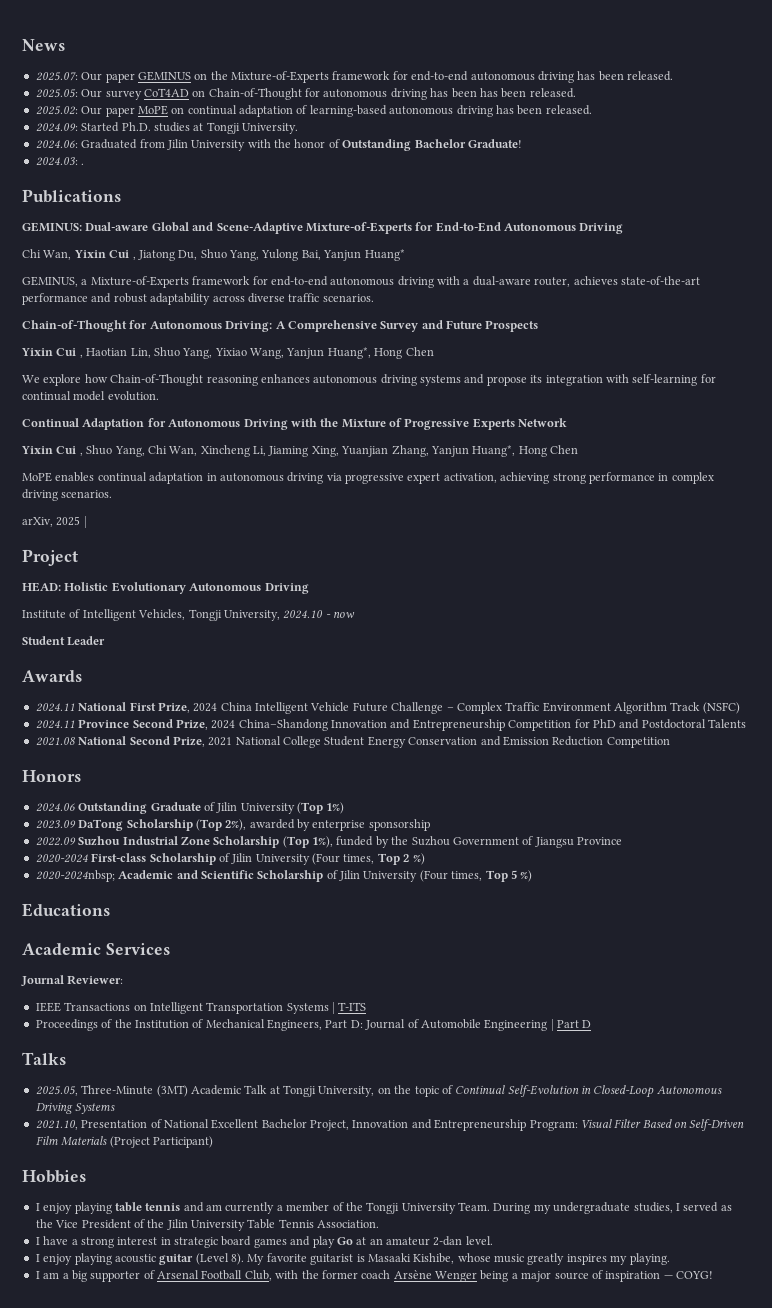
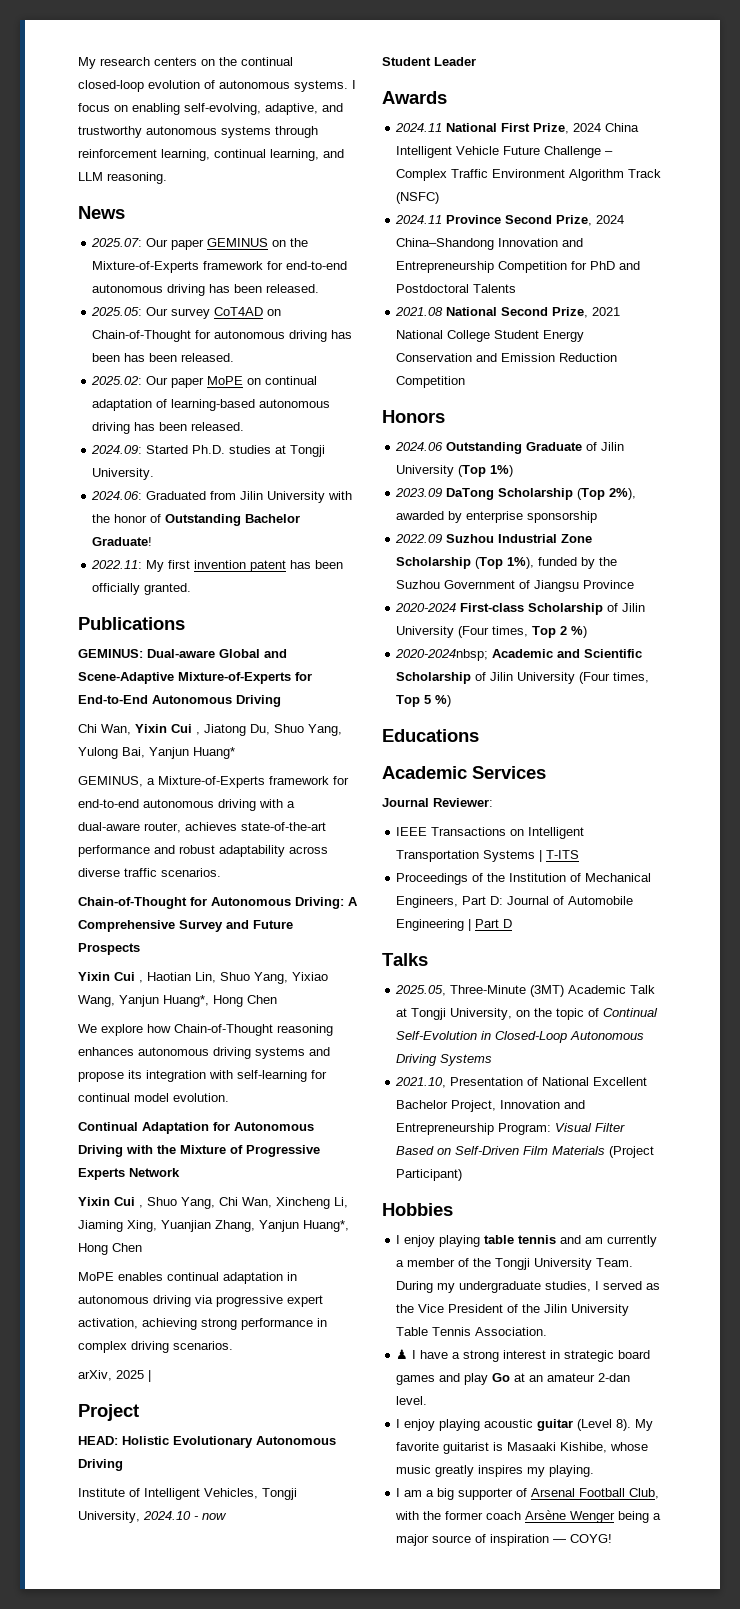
(22, 45) none -> [78,57,293,69] [78,80,356,92] [78,103,343,115] [78,126,318,138] [78,149,344,161] [78,172,167,184] My research centers on the continual closed-loop evolution of autonomous systems. I focus on enabling self-evolving, adaptive, and trustworthy autonomous systems through reinforcement learning, continual learning, and LLM reasoning. //
[35,157,85,166] 2024.03: . -> [91,560,344,572] [92,583,192,595] 2022.11: My first invention patent has been officially granted.
(380, 1224) none -> [396,1349,409,1359] ♟

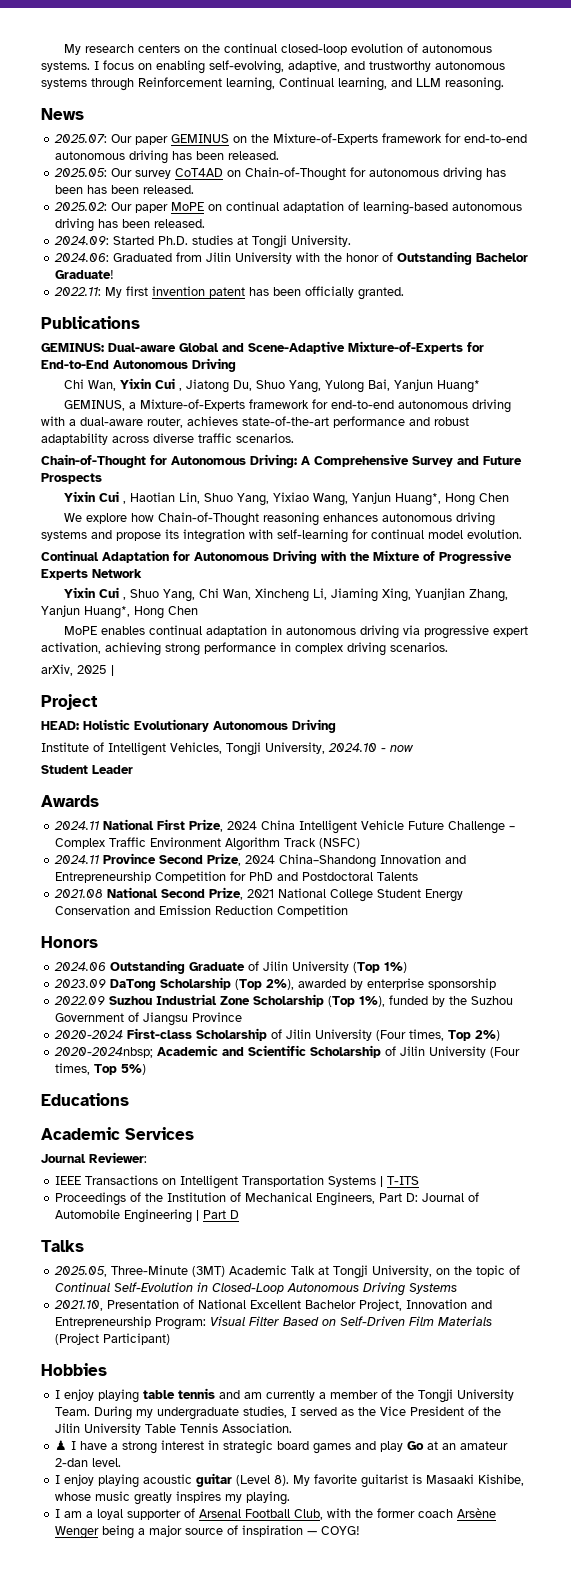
[78,149,266,161] reinforcement learning, continual -> [138,77,334,91] Reinforcement learning, Continual
[560,626,588,638] 2 %) -> [475,1030,501,1041] 2%)
[424,695,452,707] 5 %) -> [121,1064,147,1075] 5%)
[437,1488,455,1500] big -> [97,1509,124,1520] loyal

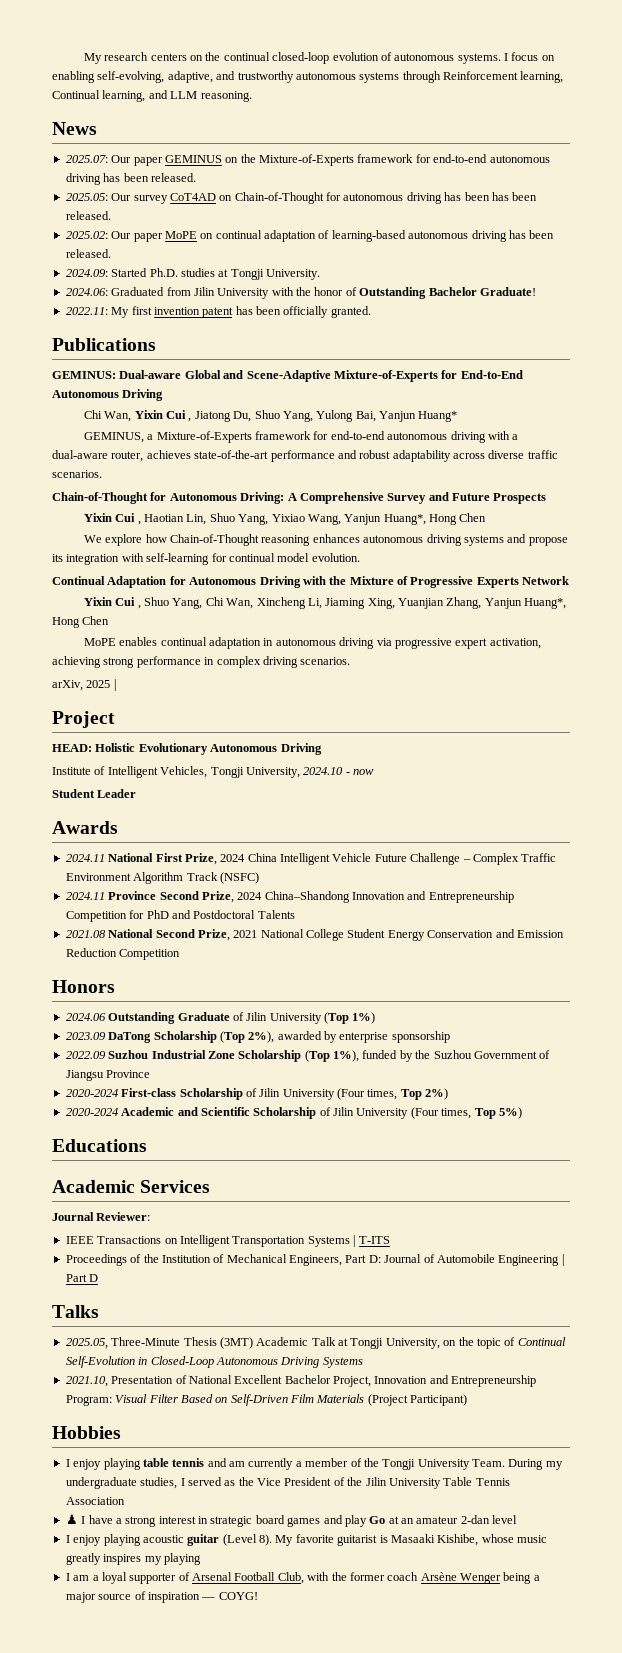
[54,1047,154,1058] 2020-2024nbsp; -> [65,1108,118,1116] 2020-2024
(189, 1270) none -> [183,1337,217,1346] Thesis
[222,1423,293,1433] Association. -> [65,1497,125,1505] Association
[92,1458,122,1467] level. -> [492,1515,518,1524] level
[246,1491,291,1505] playing. -> [163,1553,201,1565] playing

